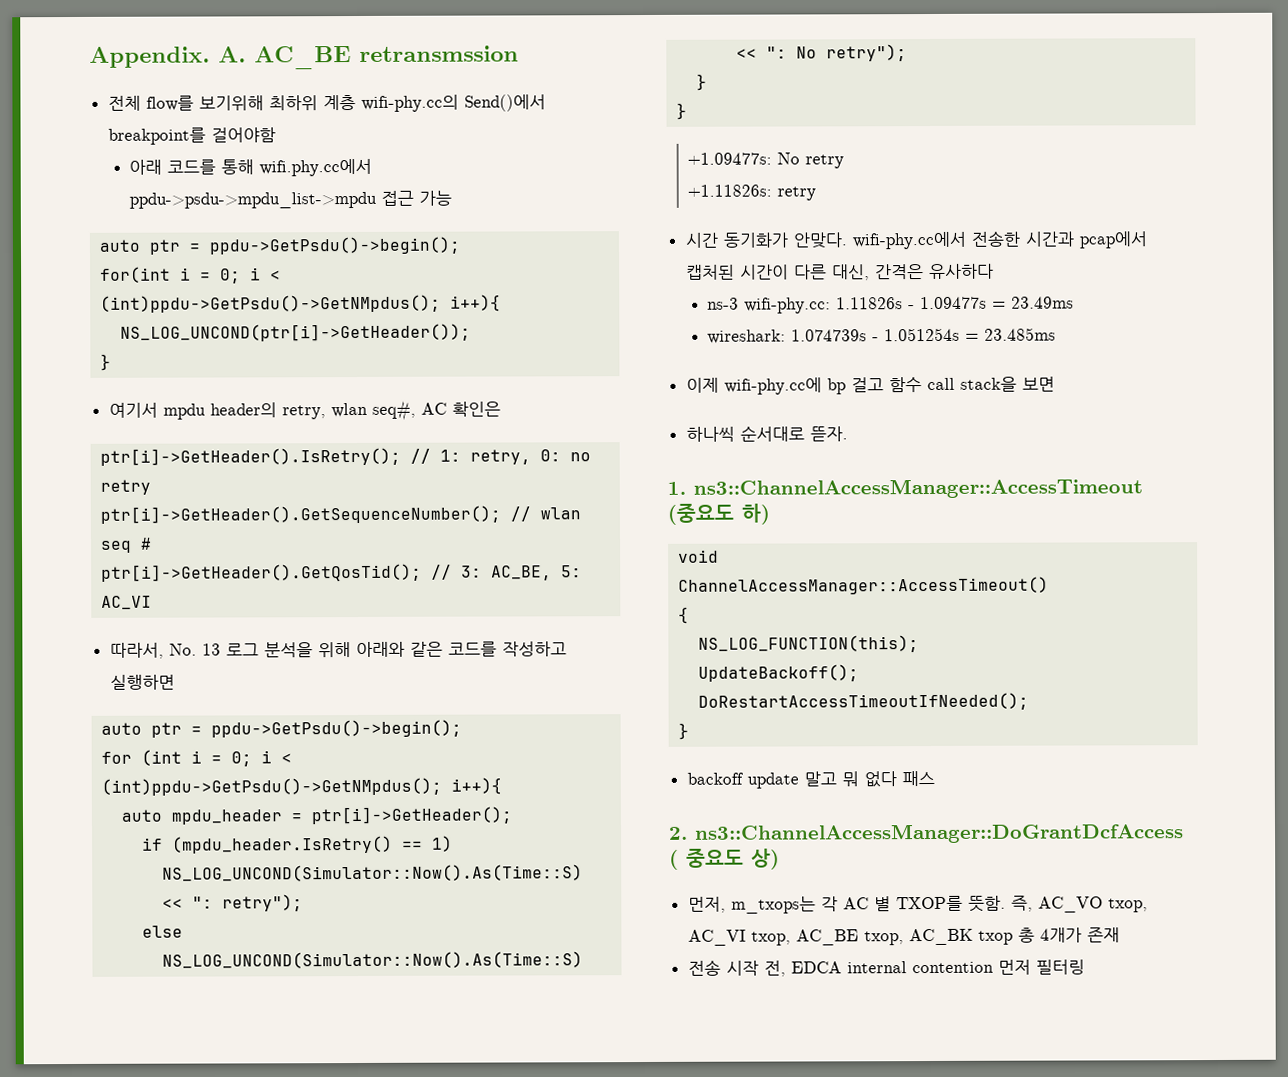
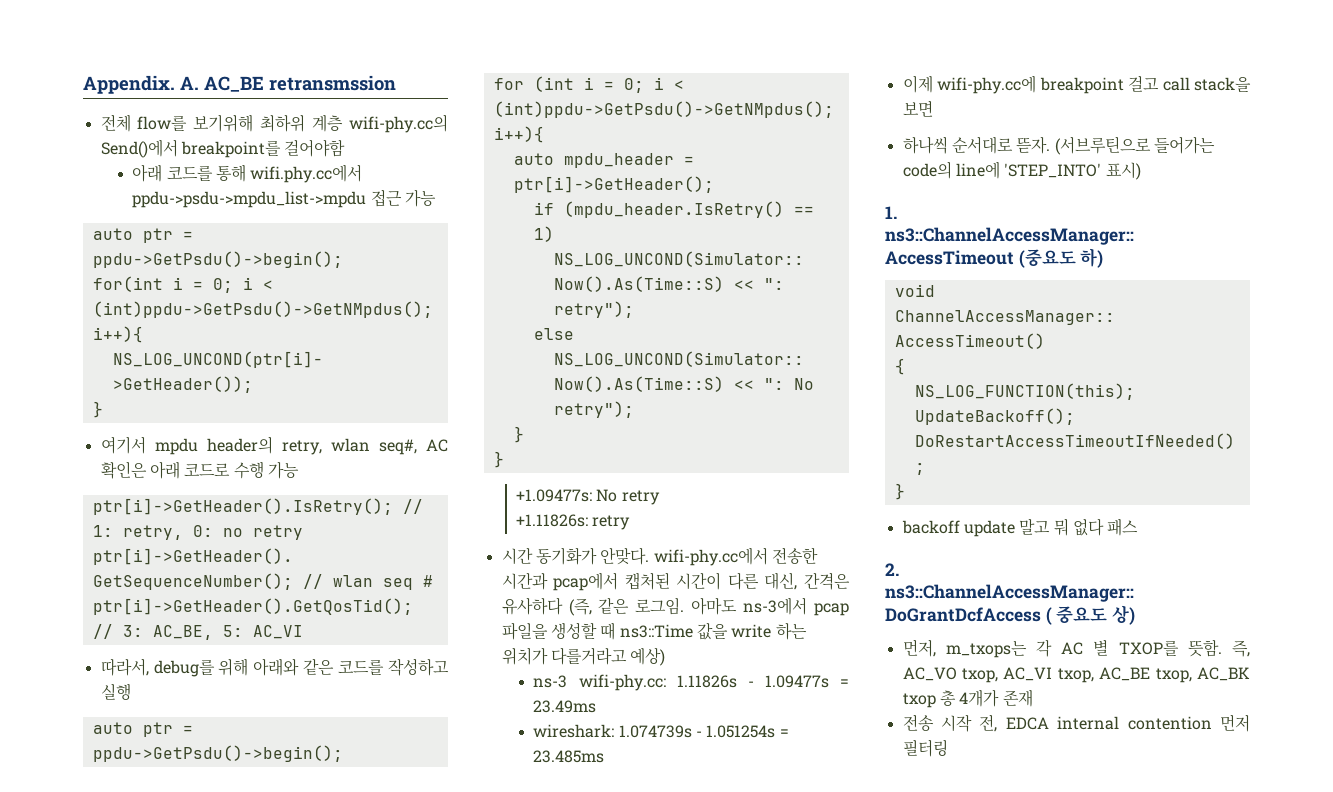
(501, 409) none -> [149,461,299,479] 아래 코드로 수행 가능
[168,642,313,658] No. 13 로그 분석을 -> [153,660,215,677] debug를
[109,674,175,690] 실행하면 -> [100,683,131,700] 실행
(994, 271) none -> [568,597,849,616] [501,622,807,640] [501,647,666,666] (즉, 같은 로그임. 아마도 ns-3에서 pcap 파일을 생성할 때 ns3::Time 값을 write 하는 위치가 다를거라고 예상)
[826,377,922,395] bp 걸고 함수 -> [1039,75,1160,94] breakpoint 걸고
(848, 434) none -> [1054,136,1215,155] [902,161,1141,180] (서브루틴으로 들어가는 code의 line에 'STEP_INTO' 표시)

